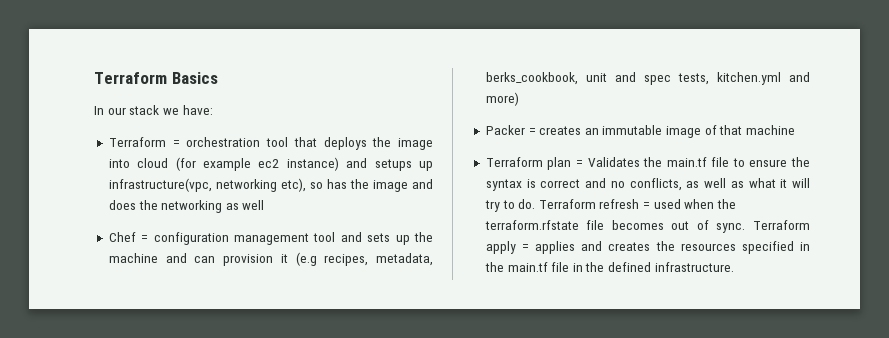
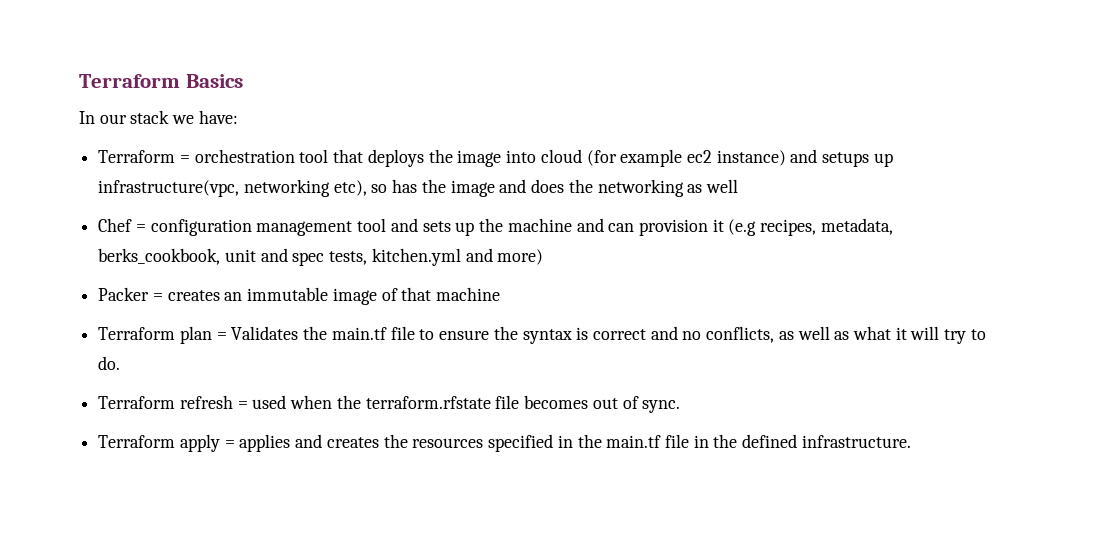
(536, 204) none -> (121, 363) //
(746, 228) none -> (681, 406) //

